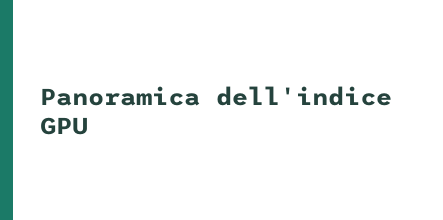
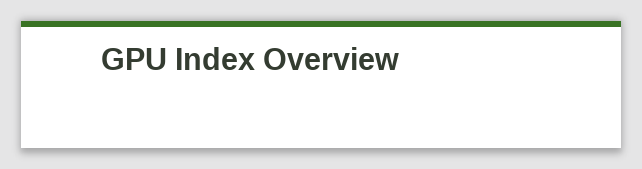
[40,86,392,106] [40,117,88,135] Panoramica dell'indice GPU -> [101,47,400,70] GPU Index Overview

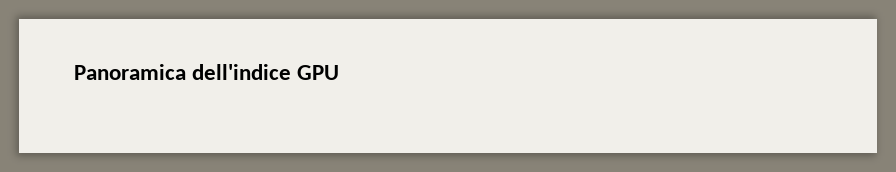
[101,47,400,70] GPU Index Overview -> [74,64,340,80] Panoramica dell'indice GPU

